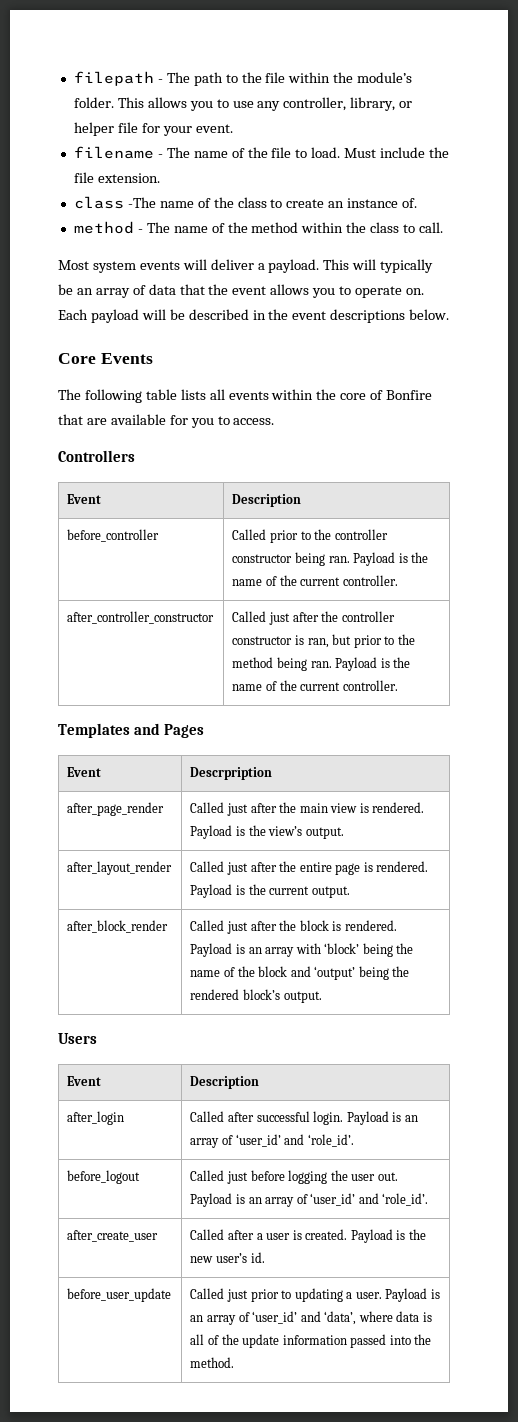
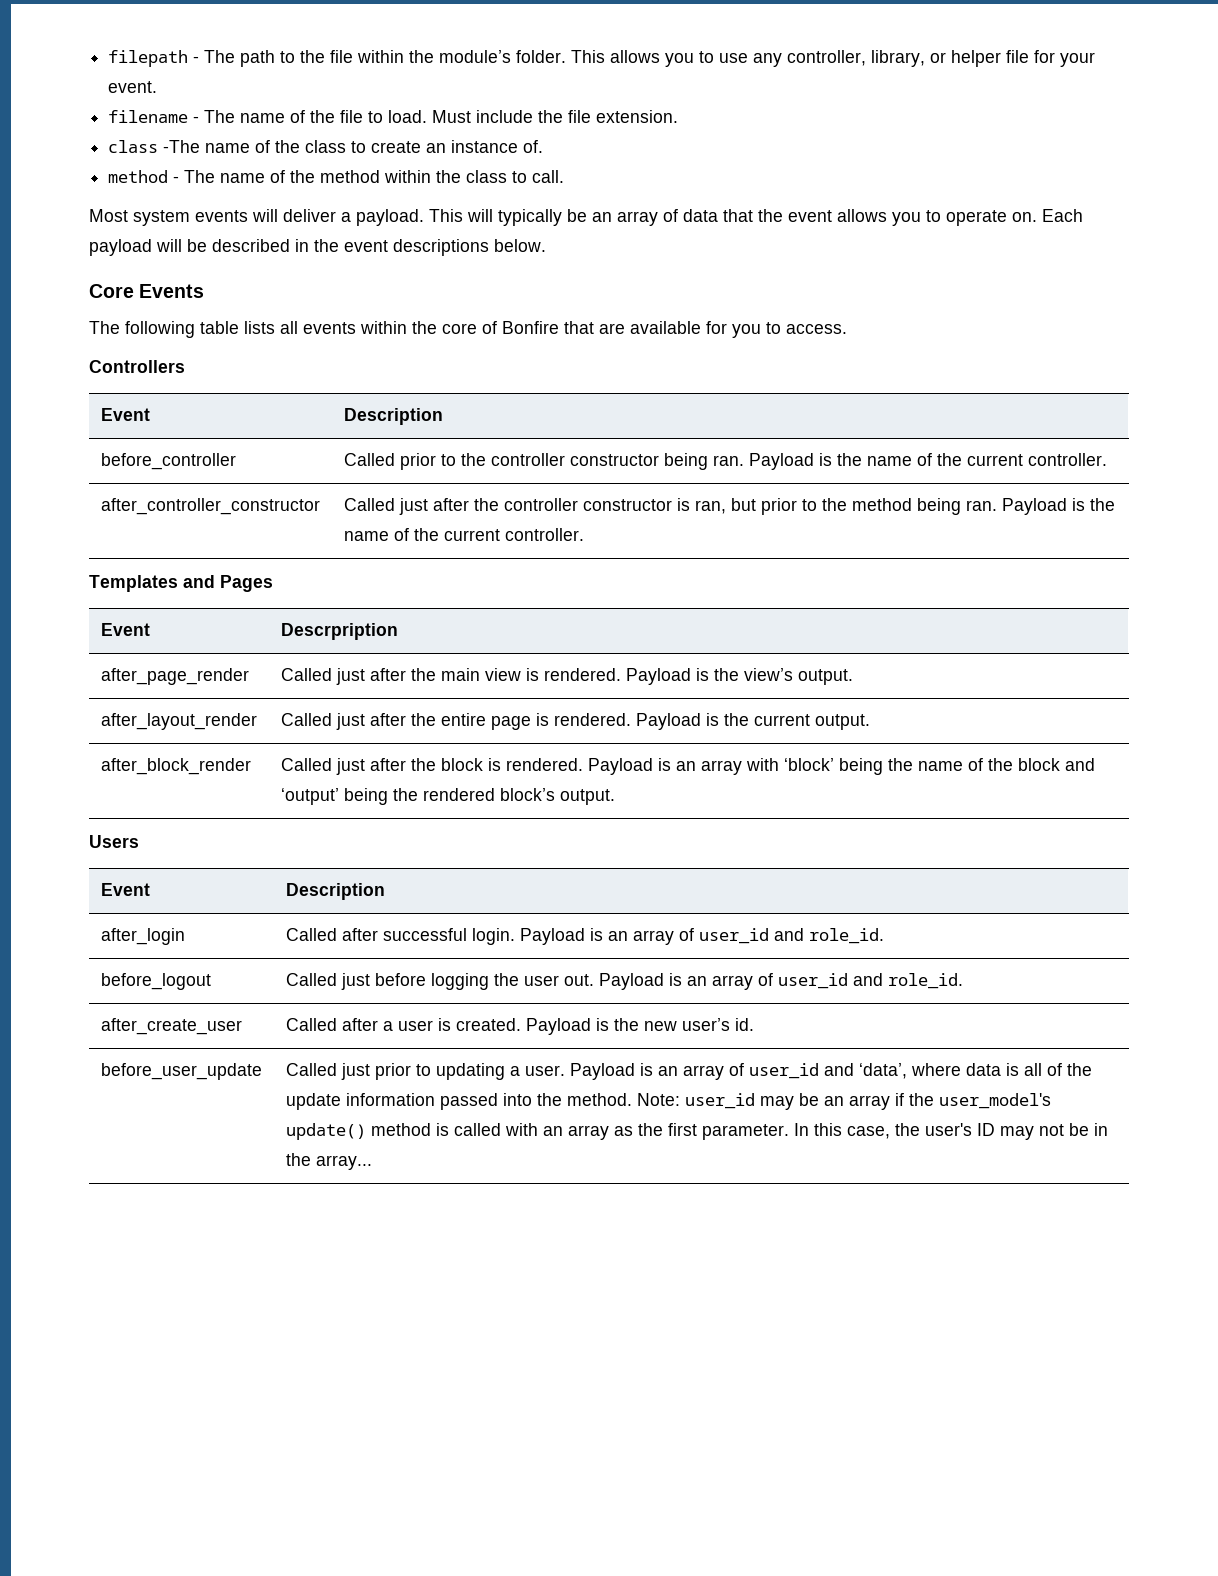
[235,1134,354,1147] ‘user_id’ and ‘role_id’. -> [698,928,884,944] user_id and role_id.
[310,1193,429,1206] ‘user_id’ and ‘role_id’. -> [777,973,963,989] user_id and role_id.
[252,1311,298,1324] ‘user_id’ -> [748,1063,819,1079] user_id
(235, 1362) none -> [636,1093,1051,1110] [285,1123,1108,1140] [285,1153,372,1170] Note: user_id may be an array if the user_model's update() method is called with an array as the first parameter. In this case, the user's ID may not be in the array...

